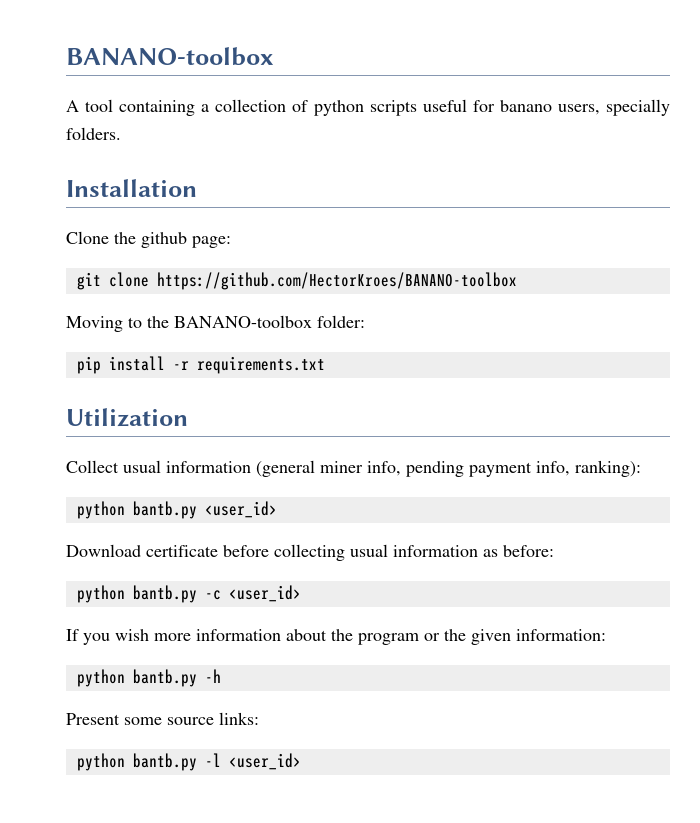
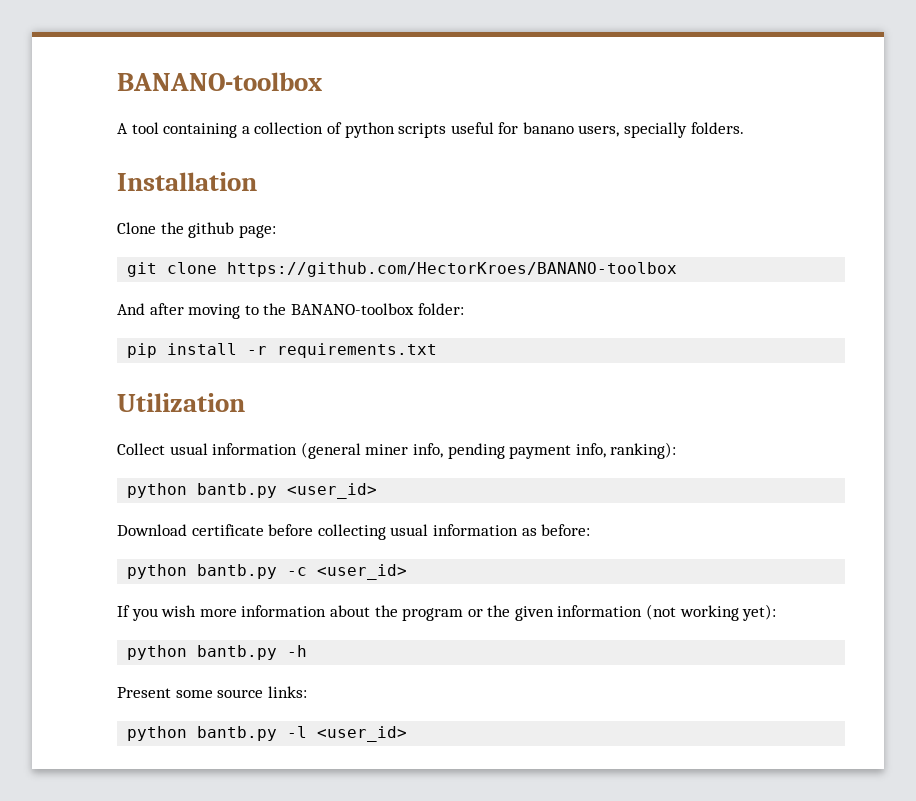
[66,316,123,332] Moving -> [117,303,241,319] And after moving
[516,629,606,641] information: -> [557,604,777,621] information (not working yet):

